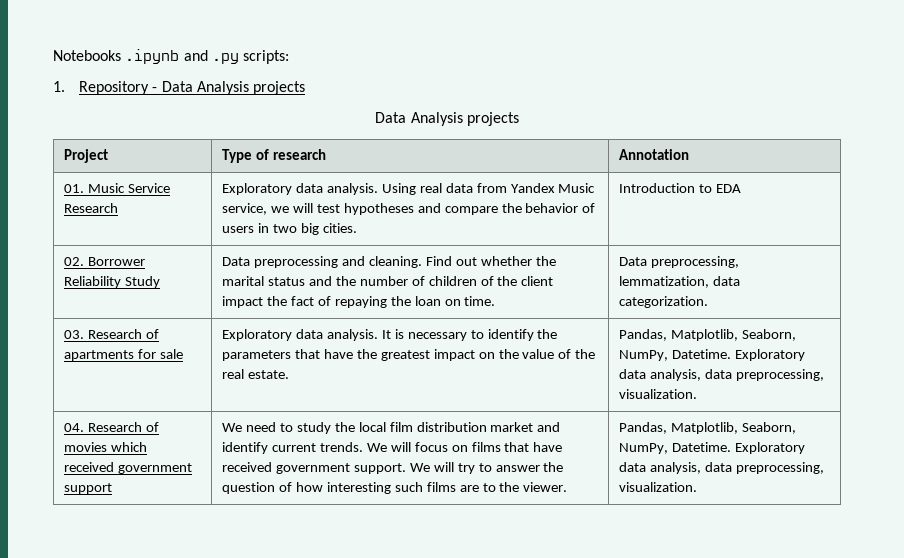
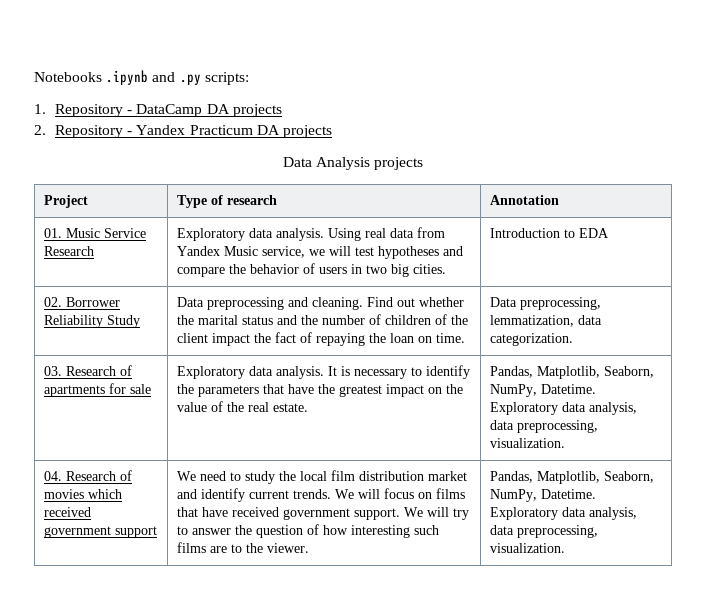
[161,81,249,95] Data Analysis -> [136,104,282,117] [34,125,280,138] DataCamp DA projects // 2. Repository - Yandex Practicum DA

